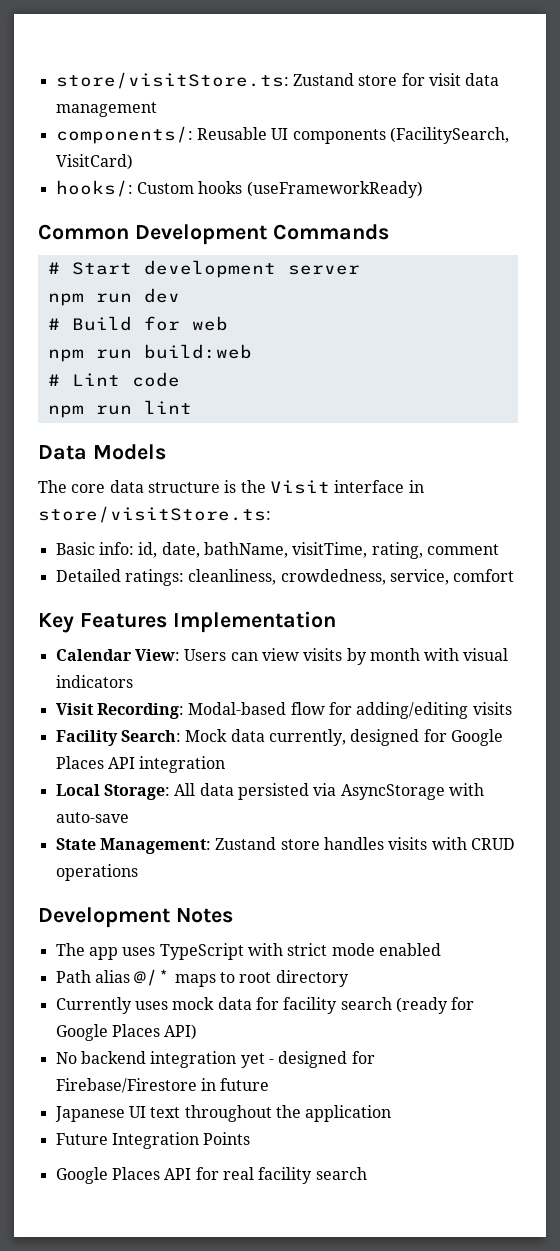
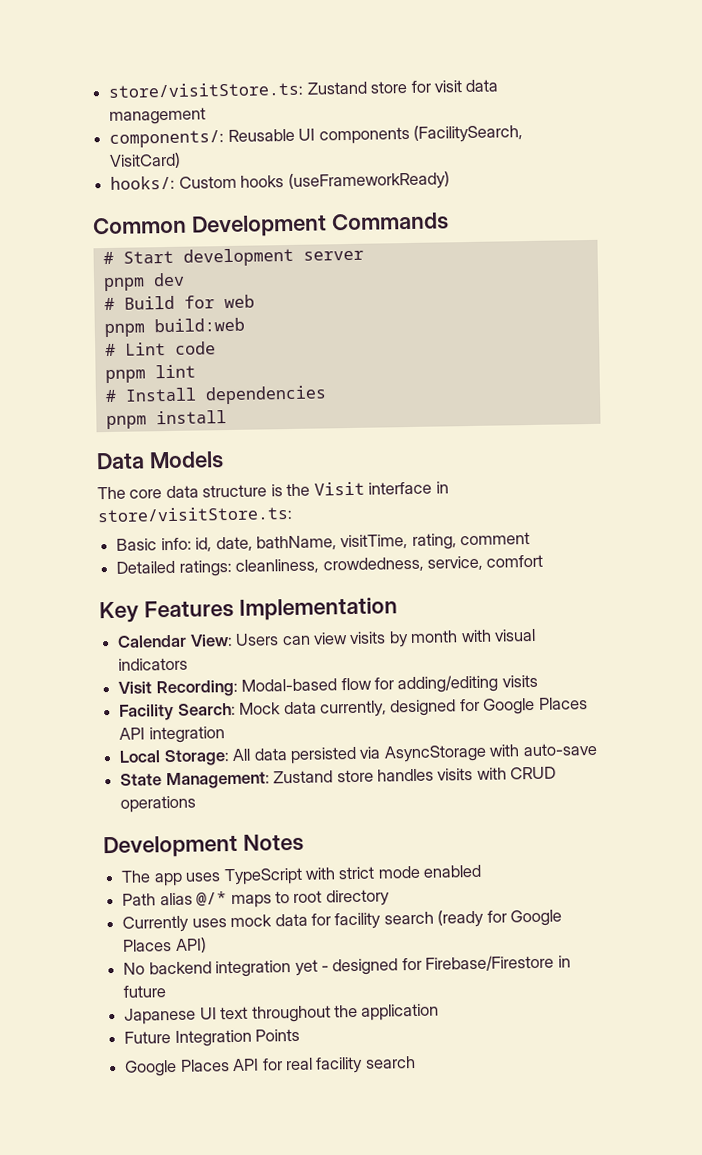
[47,293,132,306] npm run -> [103,277,145,292] pnpm
[47,349,132,362] npm run -> [103,323,145,338] pnpm
[47,405,132,418] npm run -> [104,369,146,384] pnpm
(192, 407) none -> [104,385,327,405] [105,410,227,430] // # Install dependencies // pnpm install

